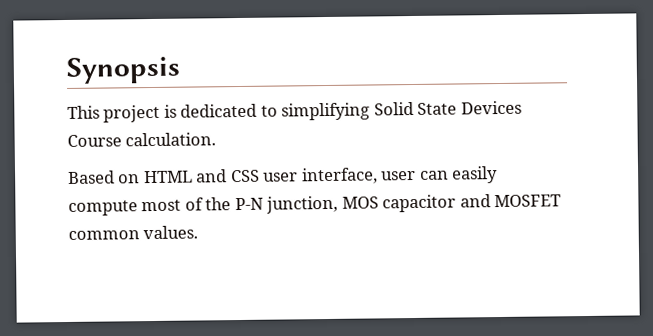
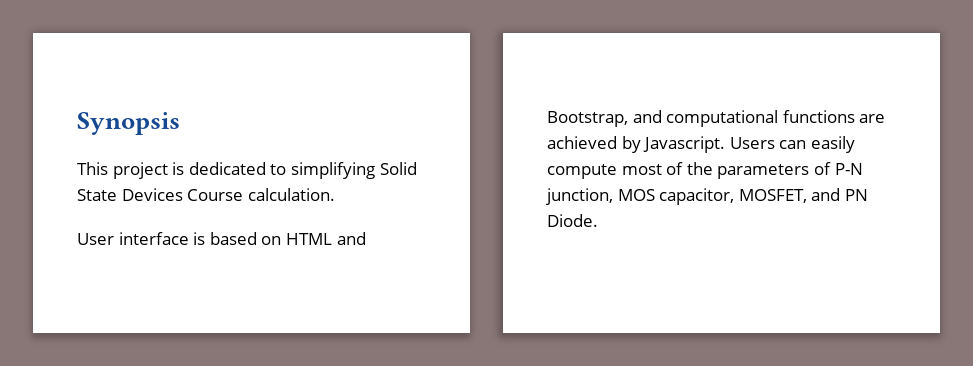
[68,167,417,185] Based on HTML and CSS user interface, user -> [77,232,366,245] [547,110,886,127] [547,136,775,153] User interface is based on HTML and Bootstrap, and computational functions are achieved by Javascript. Users
(232, 204) none -> [717,162,831,179] parameters of
[382,194,562,213] [68,225,199,240] capacitor and MOSFET common values. -> [659,188,868,205] [547,214,598,227] capacitor, MOSFET, and PN Diode.

